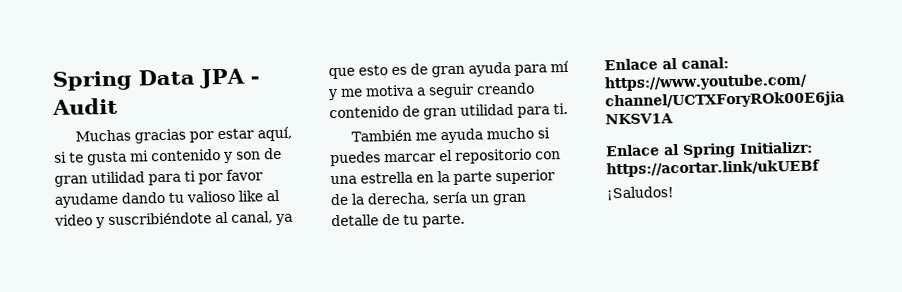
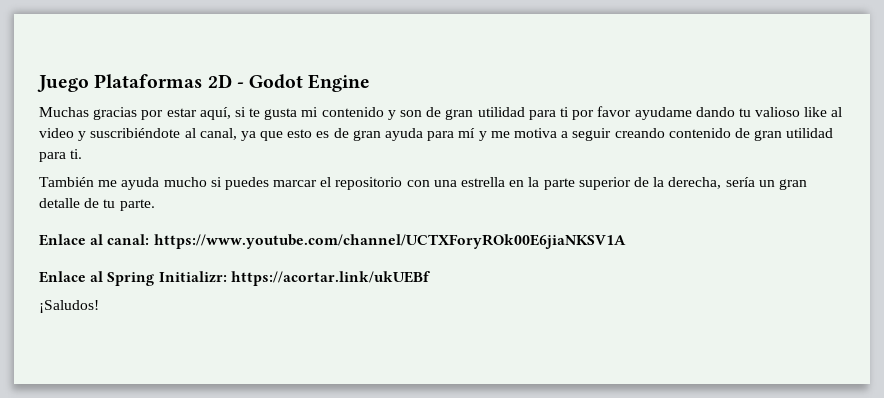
[52,68,260,91] [52,97,118,115] Spring Data JPA - Audit -> [37,74,371,92] Juego Plataformas 2D - Godot Engine

